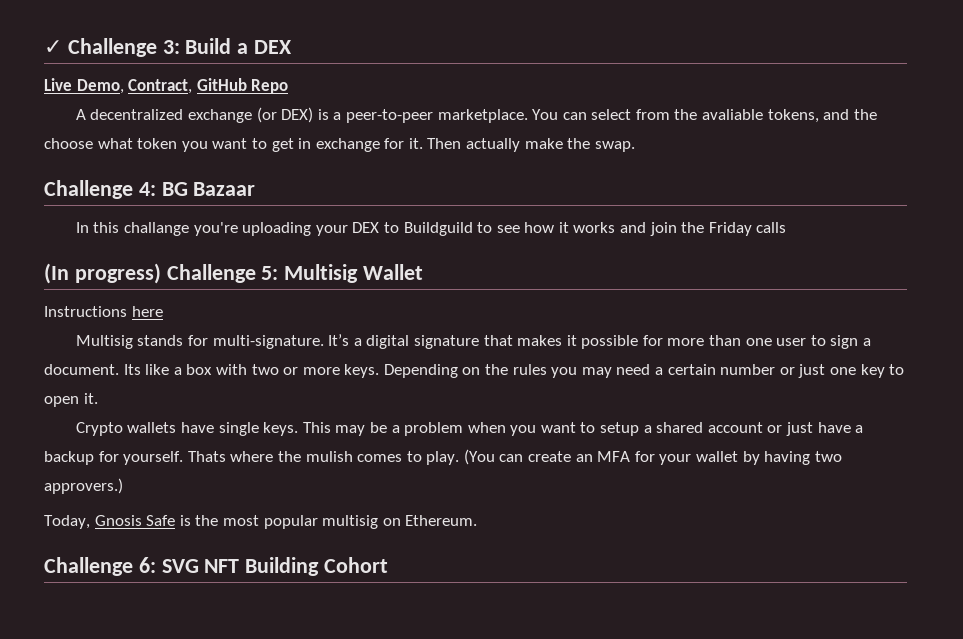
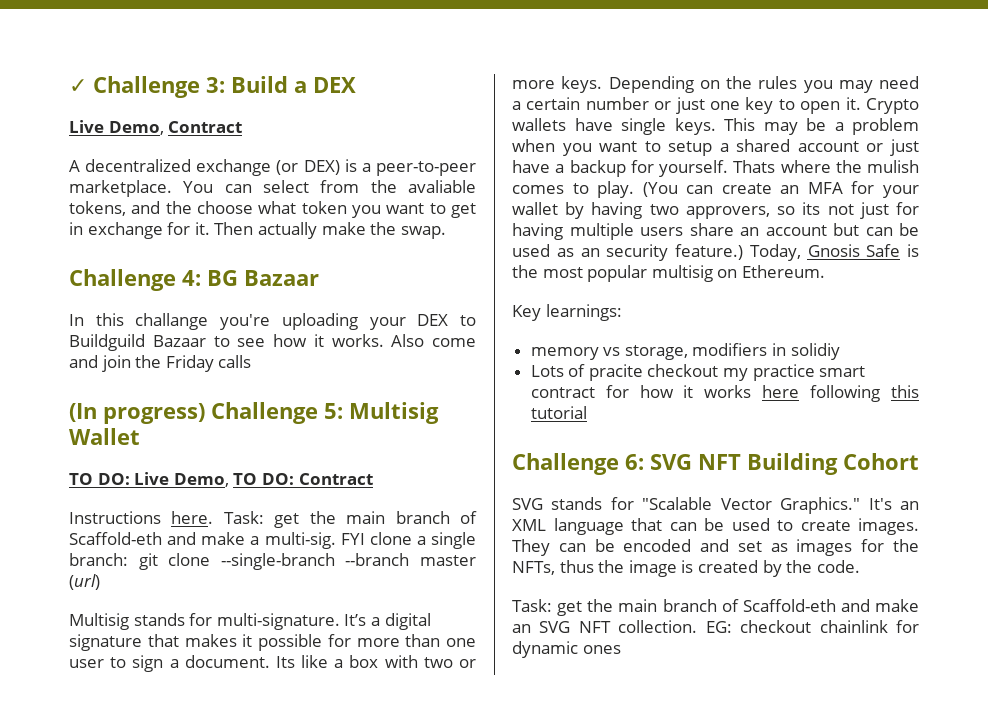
[128,78,289,94] Contract, GitHub Repo -> [168,121,243,133] Contract
(473, 229) none -> [152,335,206,347] Bazaar
[573,222,616,233] works -> [331,334,476,347] works. Also come
[44,306,163,317] Instructions here -> [69,472,373,487] [69,511,477,528] [69,532,476,549] [69,553,476,570] [69,574,100,590] TO DO: Live Demo, TO DO: Contract // Instructions here. Task: get the main branch of Scaffold-eth and make a multi-sig. FYI clone a single branch: git clone --single-branch --branch master (url)
(98, 398) // -> (861, 103) none
[44,478,123,494] approvers.) // -> [685,202,919,219] [512,223,919,240] [512,244,744,261] approvers, so its not just for having multiple users share an account but can be used as an security feature.)
(478, 520) none -> [512,304,622,321] [530,343,840,360] [530,364,866,381] [530,385,919,402] [530,406,587,419] // Key learnings: // memory vs storage, modifiers in solidiy // Lots of pracite checkout my practice smart contract for how it works here following this tutorial
(389, 565) none -> [512,497,919,514] [512,518,919,535] [512,539,919,556] [512,560,860,577] [512,599,919,616] [512,620,919,633] [512,641,621,658] // SVG stands for "Scalable Vector Graphics." It's an XML language that can be used to create images. They can be encoded and set as images for the NFTs, thus the image is created by the code. // Task: get the main branch of Scaffold-eth and make an SVG NFT collection. EG: checkout chainlink for dynamic ones

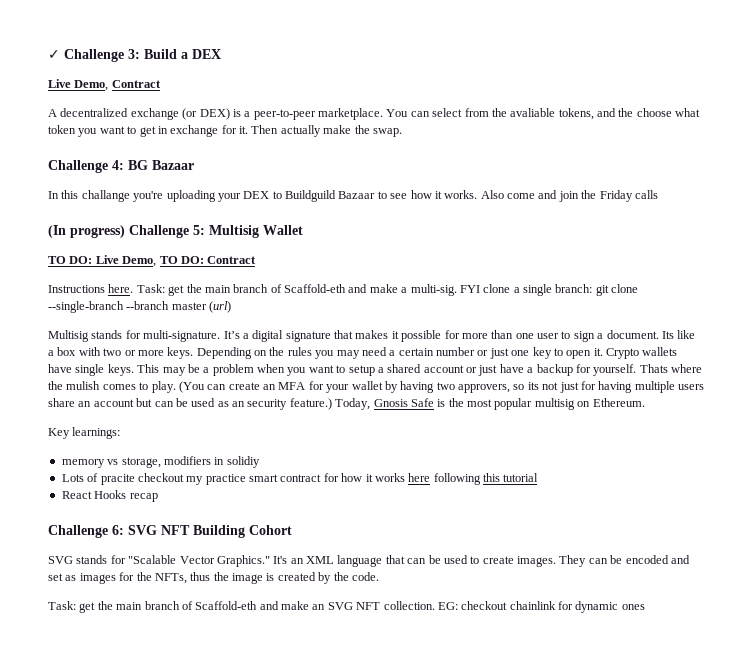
(587, 412) none -> [61,490,158,502] // React Hooks recap

